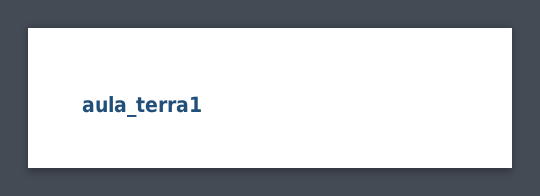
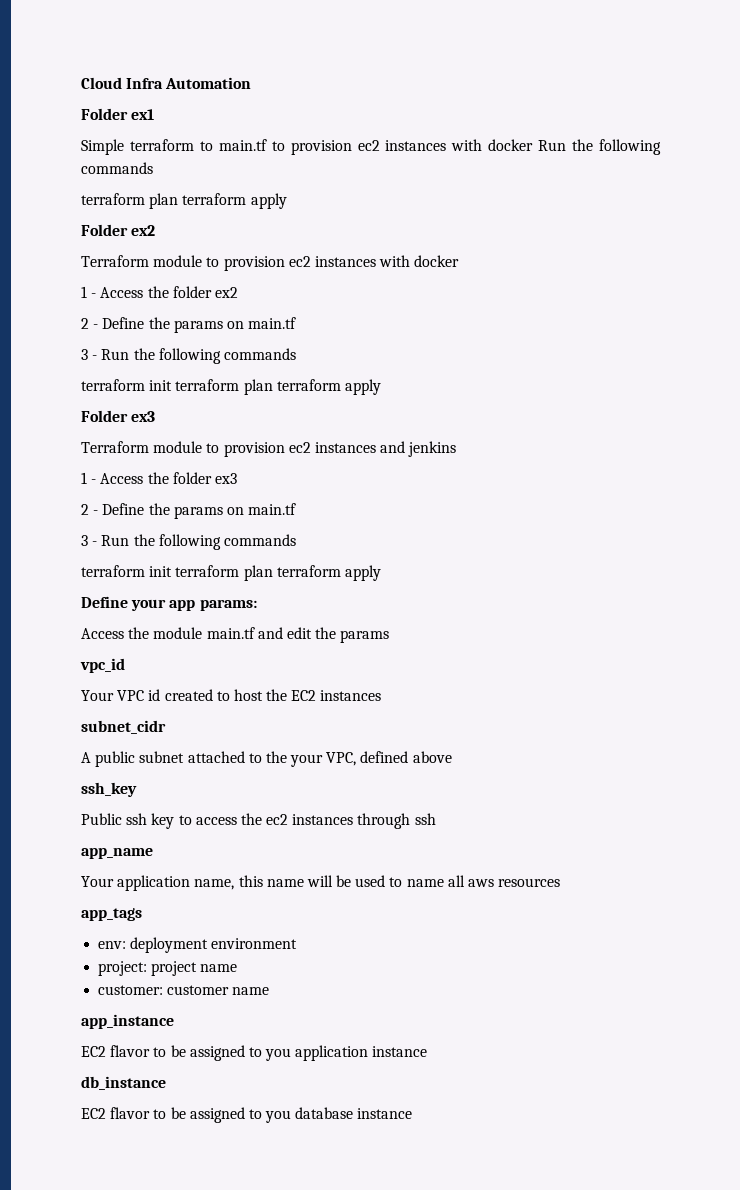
[82,96,202,117] aula_terra1 -> [81,77,252,89] [81,108,155,120] [81,139,661,155] [81,162,153,174] [81,193,287,209] [81,224,156,236] [81,255,460,271] [81,286,238,298] [81,317,297,333] [81,348,296,364] [81,379,381,395] [81,410,156,422] [81,441,457,457] [81,472,237,484] [81,503,297,519] [81,534,296,550] [81,565,381,581] [81,596,257,611] [81,627,390,643] [80,658,125,673] [81,689,382,701] [81,720,166,734] [81,751,452,767] [81,782,137,797] [81,813,436,829] [81,848,153,859] [81,875,561,891] [81,908,142,921] [98,937,298,953] [98,961,238,976] [98,985,270,995] [81,1014,174,1029] [81,1045,428,1061] [81,1076,166,1090] [81,1107,413,1123] Cloud Infra Automation // Folder ex1 // Simple terraform to main.tf to provision ec2 instances with docker Run the following commands // terraform plan terraform apply // Folder ex2 // Terraform module to provision ec2 instances with docker // 1 - Access the folder ex2 // 2 - Define the params on main.tf // 3 - Run the following commands // terraform init terraform plan terraform apply // Folder ex3 // Terraform module to provision ec2 instances and jenkins // 1 - Access the folder ex3 // 2 - Define the params on main.tf // 3 - Run the following commands // terraform init terraform plan terraform apply // Define your app params: // Access the module main.tf and edit the params // vpc_id // Your VPC id created to host the EC2 instances // subnet_cidr // A public subnet attached to the your VPC, defined above // ssh_key // Public ssh key to access the ec2 instances through ssh // app_name // Your application name, this name will be used to name all aws resources // app_tags // env: deployment environment // project: project name // customer: customer name // app_instance // EC2 flavor to be assigned to you application instance // db_instance // EC2 flavor to be assigned to you database instance

